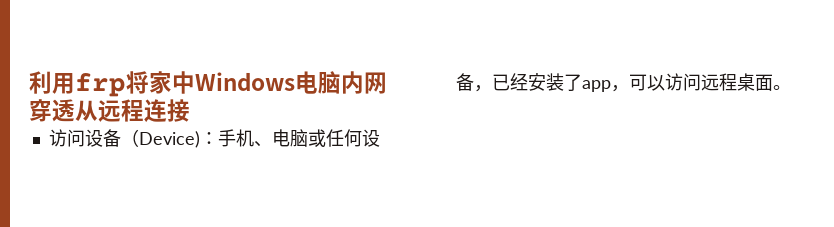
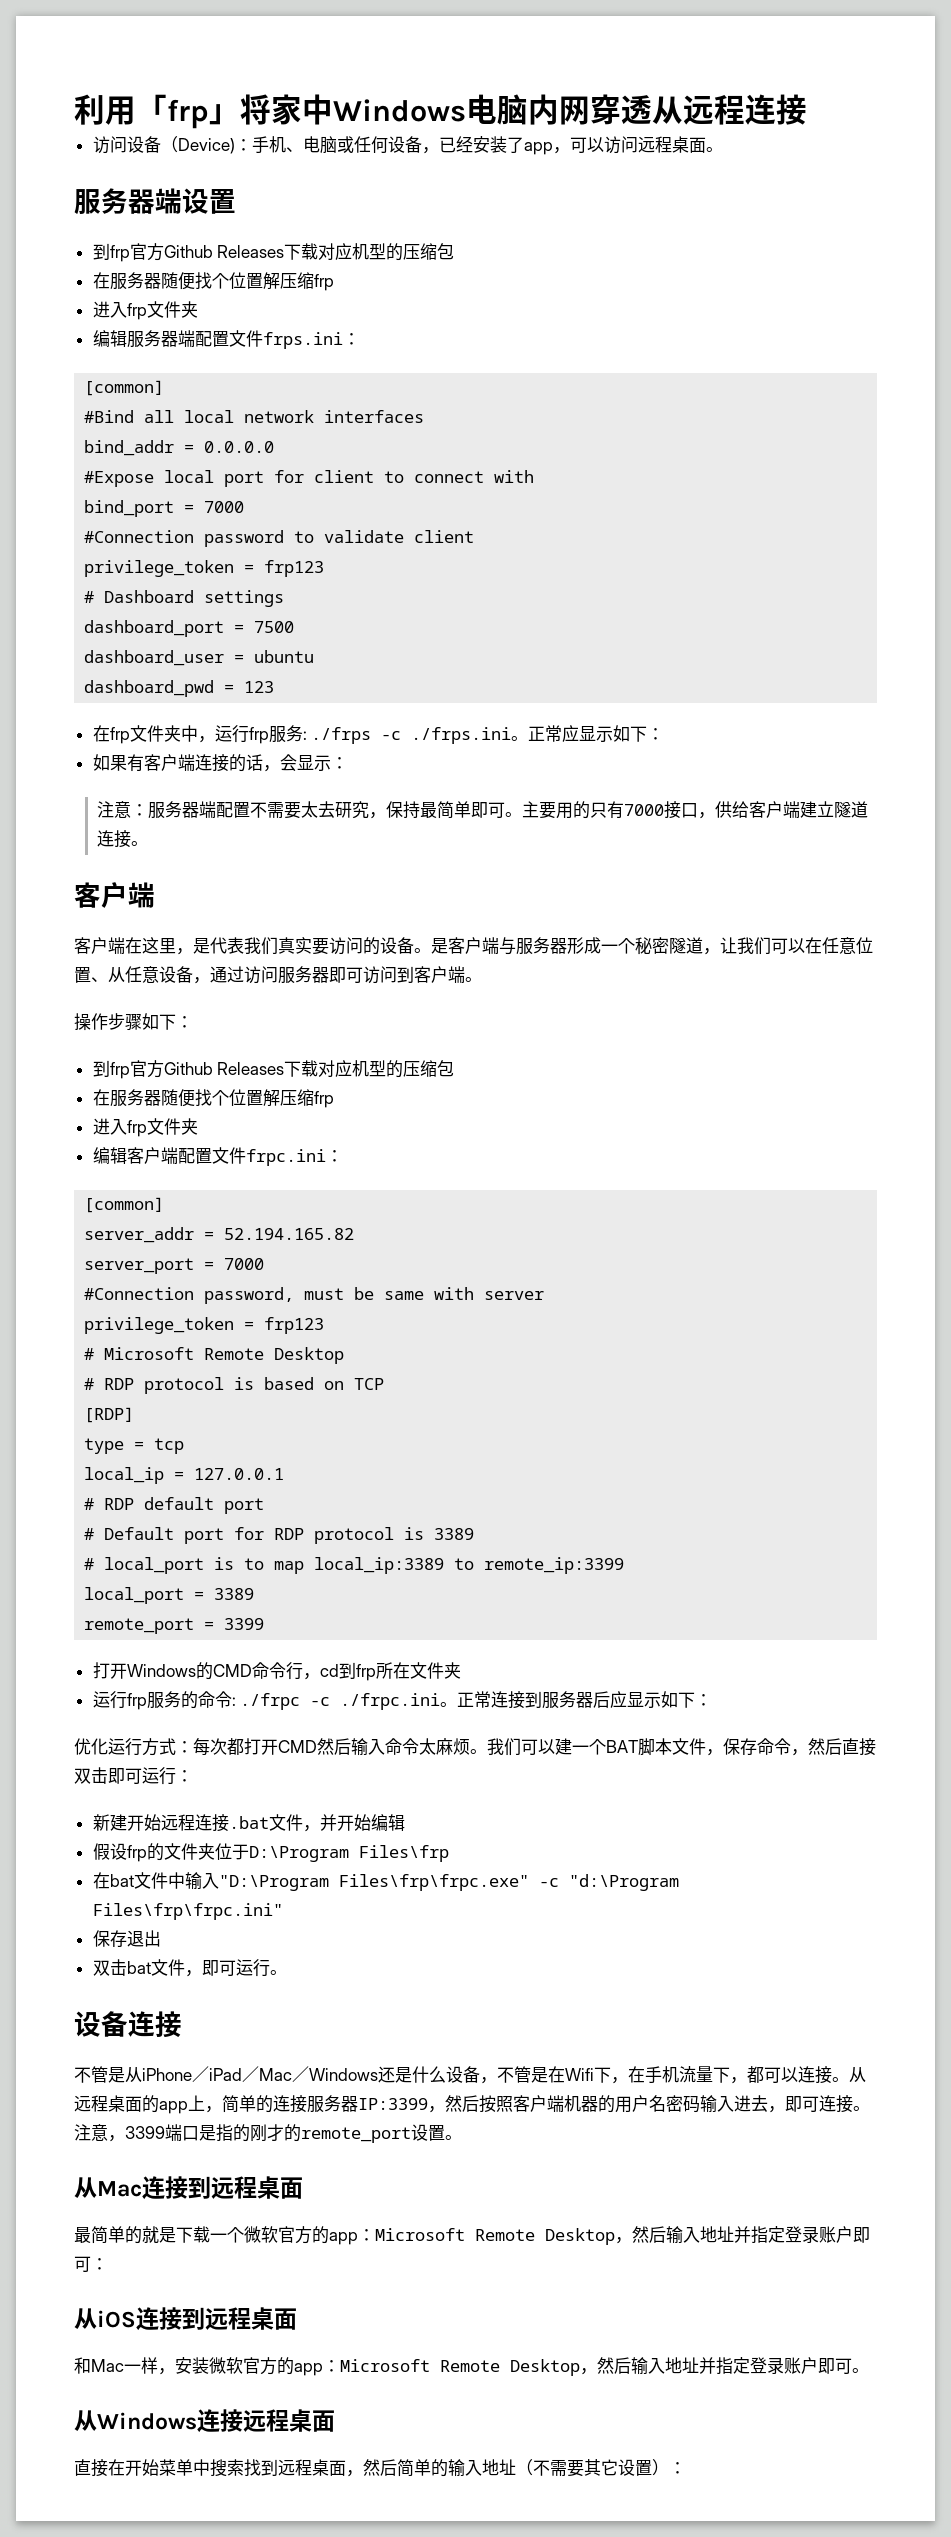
[75,73,126,97] frp -> [136,94,240,129] 「frp」
(791, 87) none -> [74,188,236,215] [92,243,455,262] [92,272,334,291] [92,301,198,320] [92,330,360,349] [84,380,165,396] [84,410,425,423] [84,440,275,456] [84,470,535,487] [84,500,245,517] [84,530,475,547] [84,560,325,577] [84,590,285,607] [84,620,295,637] [84,650,315,666] [84,680,275,697] [92,725,665,744] [92,754,348,772] [97,801,869,819] [97,830,149,848] [74,882,155,908] [74,937,873,955] [74,966,482,984] [74,1013,193,1031] [92,1060,455,1079] [92,1089,334,1108] [92,1118,198,1137] [92,1147,343,1166] [84,1197,165,1213] [84,1227,355,1243] [84,1258,265,1274] [84,1287,545,1304] [84,1317,325,1334] [84,1347,345,1364] [84,1377,385,1394] [84,1407,135,1423] [84,1438,185,1454] [84,1467,285,1484] [84,1497,265,1514] [84,1527,475,1544] [84,1557,625,1574] [84,1587,255,1604] [84,1618,265,1634] [92,1662,461,1681] [92,1691,713,1710] [74,1738,876,1756] [74,1767,193,1785] [92,1814,405,1832] [92,1843,449,1862] [92,1872,679,1891] [92,1903,283,1920] [92,1930,161,1947] [92,1959,287,1977] [74,2011,182,2038] [74,2066,866,2084] [74,2095,870,2114] [74,2124,462,2143] [74,2176,303,2200] [74,2226,870,2245] [74,2256,108,2272] [74,2307,297,2331] [74,2357,869,2376] [74,2409,335,2433] [74,2459,686,2477] // 服务器端设置 // 到frp官方Github Releases下载对应机型的压缩包 // 在服务器随便找个位置解压缩frp // 进入frp文件夹 // 编辑服务器端配置文件frps.ini： // [common] // #Bind all local network interfaces // bind_addr = 0.0.0.0 // #Expose local port for client to connect with // bind_port = 7000 // #Connection password to validate client // privilege_token = frp123 // # Dashboard settings // dashboard_port = 7500 // dashboard_user = ubuntu // dashboard_pwd = 123 // 在frp文件夹中，运行frp服务: ./frps -c ./frps.ini。正常应显示如下： // 如果有客户端连接的话，会显示： // 注意：服务器端配置不需要太去研究，保持最简单即可。主要用的只有7000接口，供给客户端建立隧道连接。 // 客户端 // 客户端在这里，是代表我们真实要访问的设备。是客户端与服务器形成一个秘密隧道，让我们可以在任意位置、从任意设备，通过访问服务器即可访问到客户端。 // 操作步骤如下： // 到frp官方Github Releases下载对应机型的压缩包 // 在服务器随便找个位置解压缩frp // 进入frp文件夹 // 编辑客户端配置文件frpc.ini： // [common] // server_addr = 52.194.165.82 // server_port = 7000 // #Connection password, must be same with server // privilege_token = frp123 // # Microsoft Remote Desktop // # RDP protocol is based on TCP // [RDP] // type = tcp // local_ip = 127.0.0.1 // # RDP default port // # Default port for RDP protocol is 3389 // # local_port is to map local_ip:3389 to remote_ip:3399 // local_port = 3389 // remote_port = 3399 // 打开Windows的CMD命令行，cd到frp所在文件夹 // 运行frp服务的命令: ./frpc -c ./frpc.ini。正常连接到服务器后应显示如下： // 优化运行方式：每次都打开CMD然后输入命令太麻烦。我们可以建一个BAT脚本文件，保存命令，然后直接双击即可运行： // 新建开始远程连接.bat文件，并开始编辑 // 假设frp的文件夹位于D:\Program Files\frp // 在bat文件中输入"D:\Program Files\frp\frpc.exe" -c "d:\Program Files\frp\frpc.ini" // 保存退出 // 双击bat文件，即可运行。 // 设备连接 // 不管是从iPhone／iPad／Mac／Windows还是什么设备，不管是在Wifi下，在手机流量下，都可以连接。从远程桌面的app上，简单的连接服务器IP:3399，然后按照客户端机器的用户名密码输入进去，即可连接。注意，3399端口是指的刚才的remote_port设置。 // 从Mac连接到远程桌面 // 最简单的就是下载一个微软官方的app：Microsoft Remote Desktop，然后输入地址并指定登录账户即可： // 从iOS连接到远程桌面 // 和Mac一样，安装微软官方的app：Microsoft Remote Desktop，然后输入地址并指定登录账户即可。 // 从Windows连接远程桌面 // 直接在开始菜单中搜索找到远程桌面，然后简单的输入地址（不需要其它设置）：

